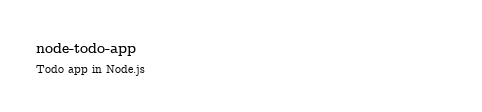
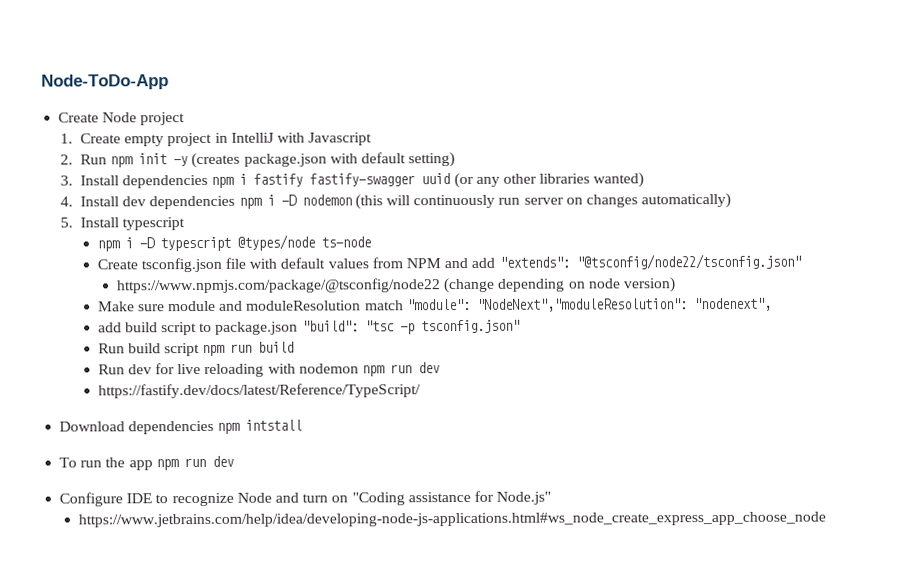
[36,43,136,56] [36,65,145,76] node-todo-app // Todo app in Node.js -> [41,74,169,90] [58,112,186,126] [60,132,373,147] [60,152,456,169] [60,172,645,189] [60,192,732,210] [60,217,186,231] [96,234,371,252] [96,253,801,273] [115,277,676,294] [97,297,772,312] [97,319,520,336] [97,341,295,357] [97,362,440,377] [97,383,421,399] [59,419,303,435] [59,455,234,471] [59,490,552,507] [78,511,827,528] Node-ToDo-App // Create Node project // 1. Create empty project in IntelliJ with Javascript // 2. Run npm init -y (creates package.json with default setting) // 3. Install dependencies npm i fastify fastify-swagger uuid (or any other libraries wanted) // 4. Install dev dependencies npm i -D nodemon (this will continuously run server on changes automatically) // 5. Install typescript // npm i -D typescript @types/node ts-node // Create tsconfig.json file with default values from NPM and add "extends": "@tsconfig/node22/tsconfig.json" // https://www.npmjs.com/package/@tsconfig/node22 (change depending on node version) // Make sure module and moduleResolution match "module": "NodeNext","moduleResolution": "nodenext", // add build script to package.json "build": "tsc -p tsconfig.json" // Run build script npm run build // Run dev for live reloading with nodemon npm run dev // https://fastify.dev/docs/latest/Reference/TypeScript/ // Download dependencies npm intstall // To run the app npm run dev // Configure IDE to recognize Node and turn on "Coding assistance for Node.js" // https://www.jetbrains.com/help/idea/developing-node-js-applications.html#ws_node_create_express_app_choose_node

